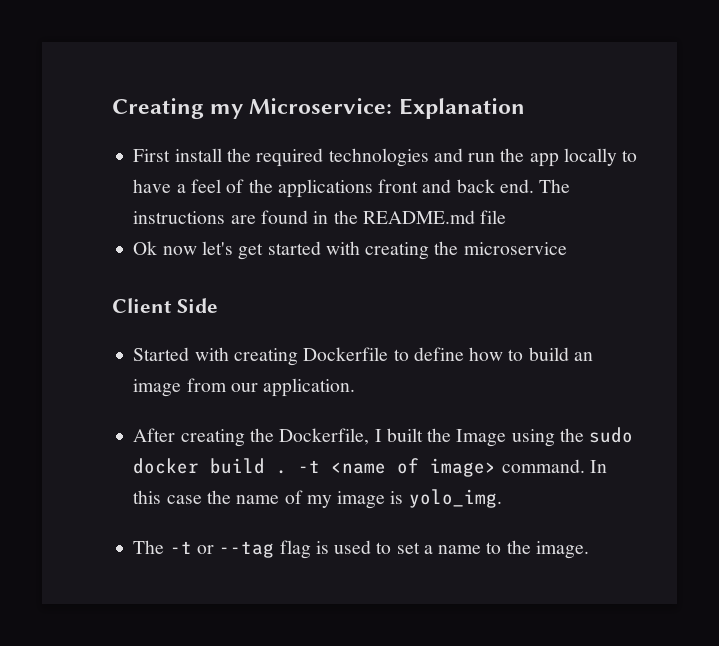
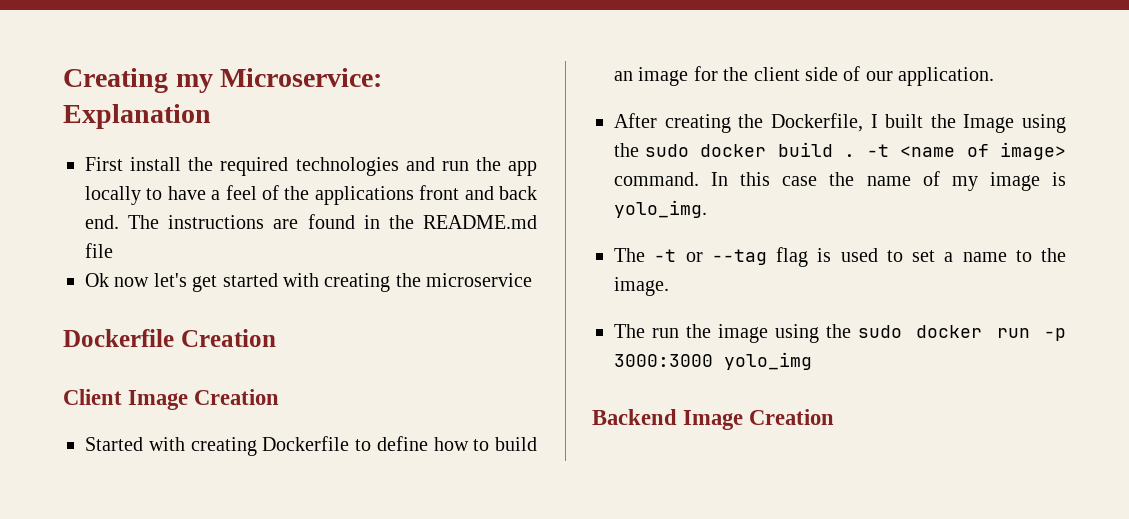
(567, 248) none -> [63,329,276,347] // Dockerfile Creation
[176,298,218,313] Side -> [128,389,280,410] Image Creation
[186,378,227,392] from -> [693,66,861,81] for the client side of
(589, 550) none -> [614,324,1066,343] [614,352,812,370] [592,409,835,430] // The run the image using the sudo docker run -p 3000:3000 yolo_img // Backend Image Creation

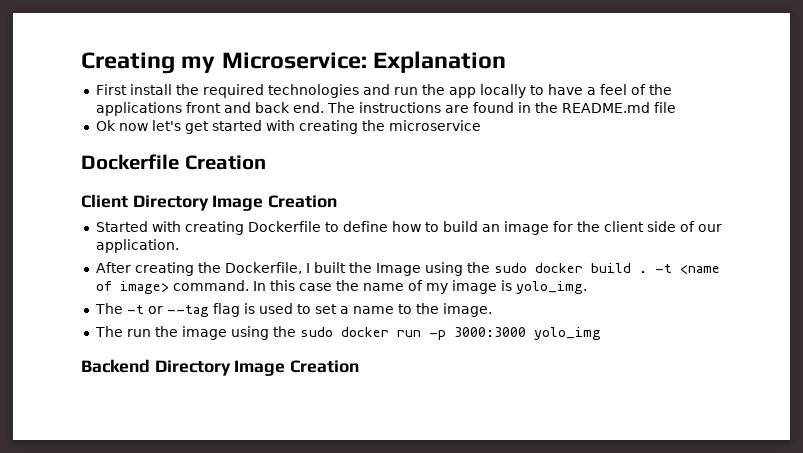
(122, 397) none -> [132,195,209,211] Directory
(677, 417) none -> [154,360,231,376] Directory

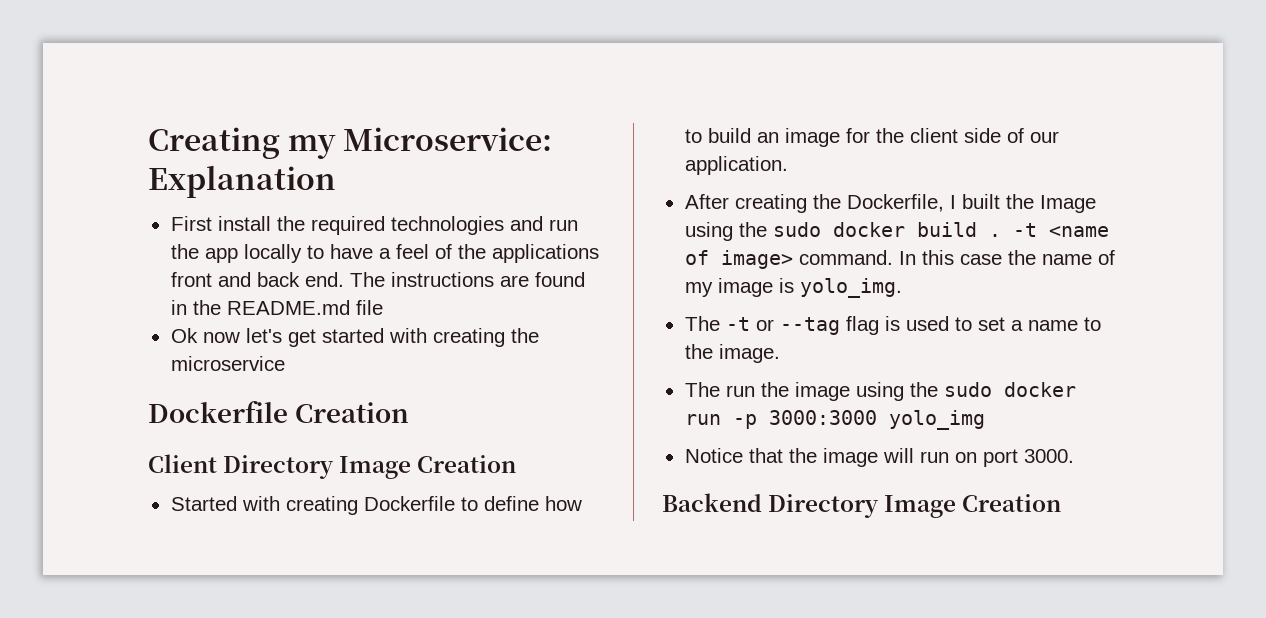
(601, 333) none -> [684,448,1074,467] // Notice that the image will run on port 3000.

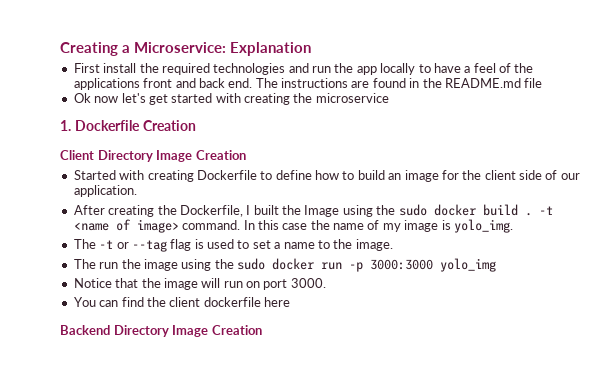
[288,135,337,159] my -> [122,45,130,53] a
(285, 363) none -> [60,120,71,131] 1.
(1074, 456) none -> [73,297,290,307] // You can find the client dockerfile here

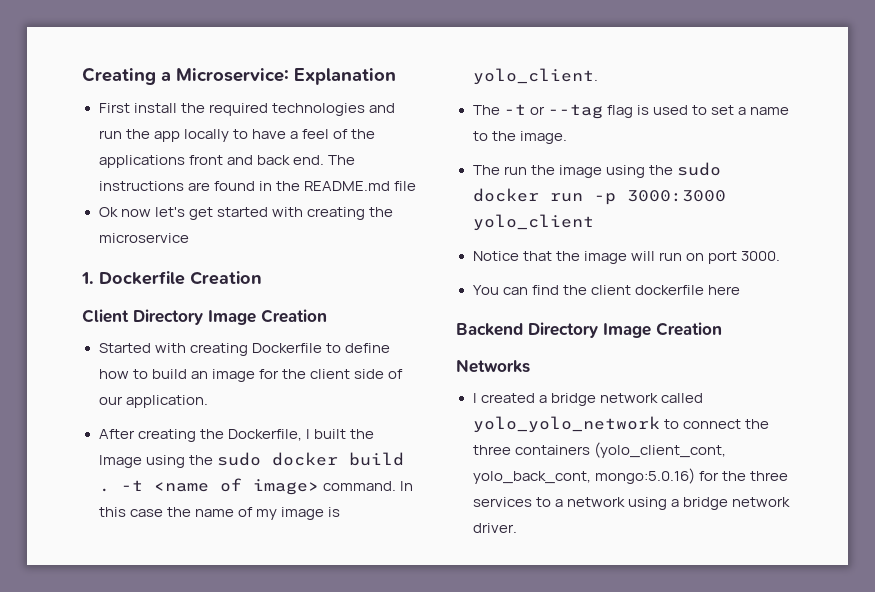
[453,219,513,233] yolo_img. -> [472,68,598,85] yolo_client.
[440,258,496,272] yolo_img -> [472,214,594,231] yolo_client
(262, 330) none -> [456,359,530,373] [472,393,703,406] [472,416,769,433] [472,442,726,458] [472,468,788,484] [472,497,790,510] [472,523,517,533] // Networks // I created a bridge network called yolo_yolo_network to connect the three containers (yolo_client_cont, yolo_back_cont, mongo:5.0.16) for the three services to a network using a bridge network driver.

